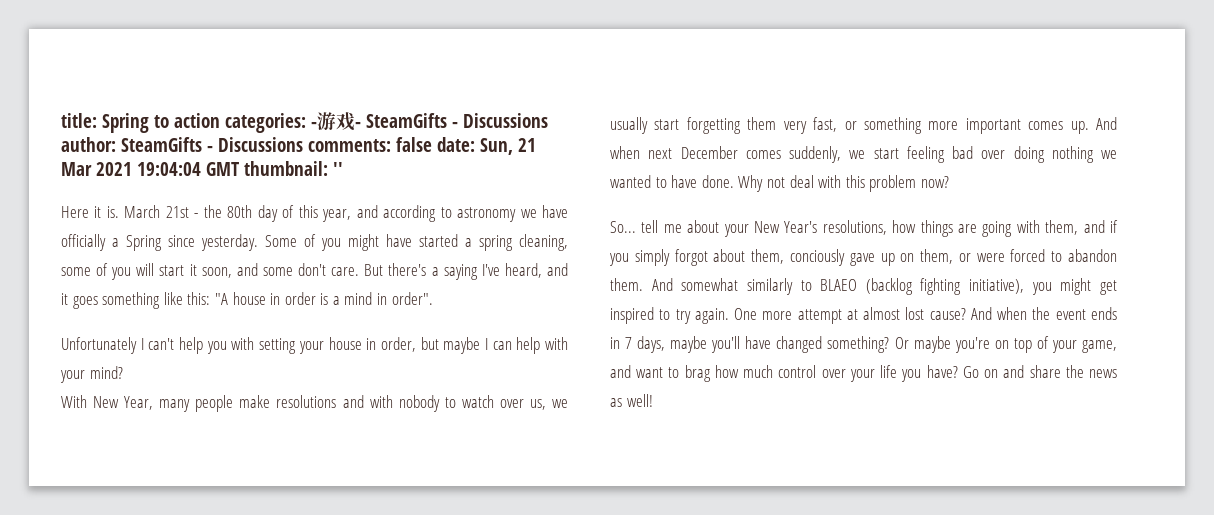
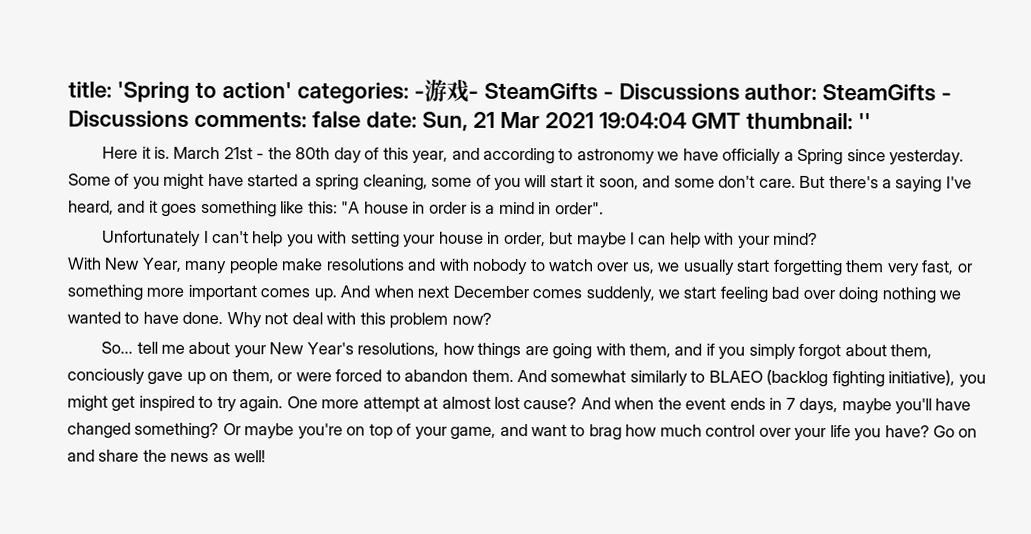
[102,113,220,133] Spring to action -> [116,81,292,103] 'Spring to action'

